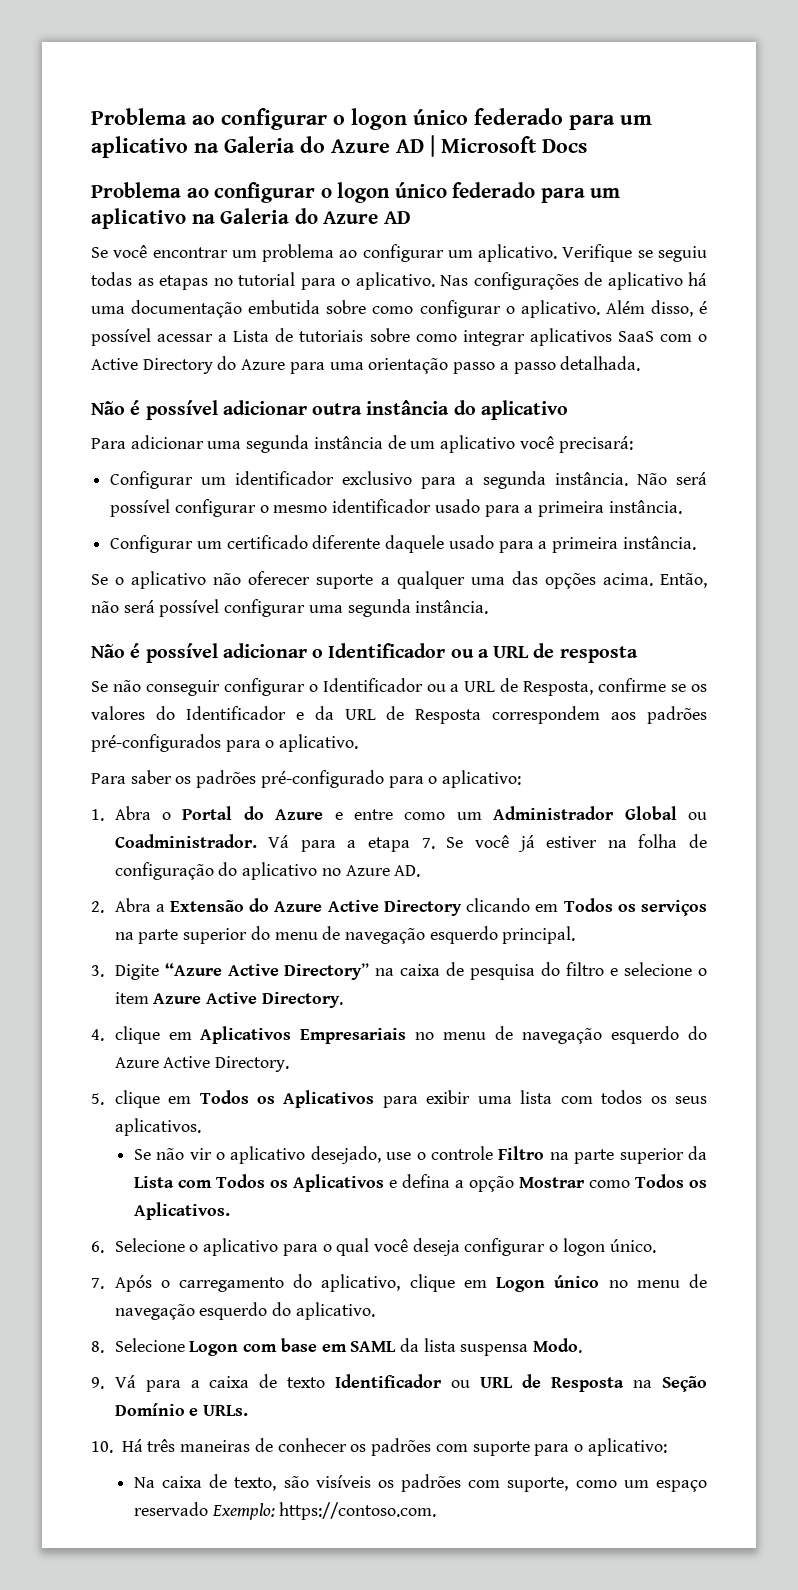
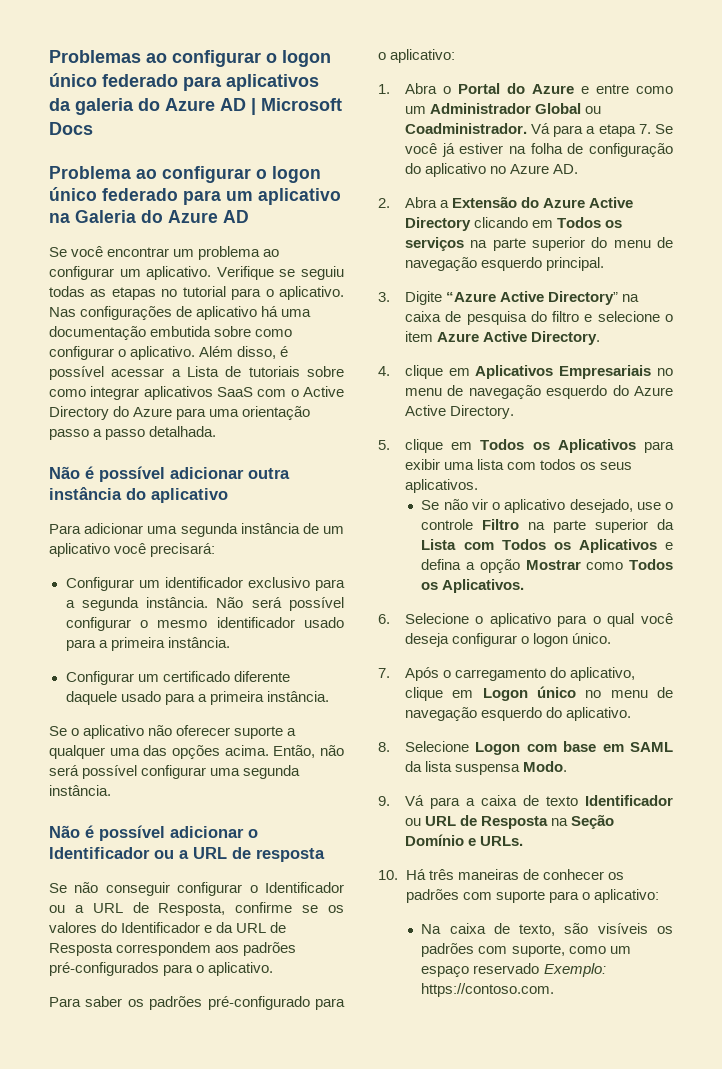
[91,108,652,130] [91,136,295,158] Problema ao configurar o logon único federado para um aplicativo na Galeria -> [49,50,331,67] [49,73,319,91] [49,98,134,115] Problemas ao configurar o logon único federado para aplicativos da galeria

